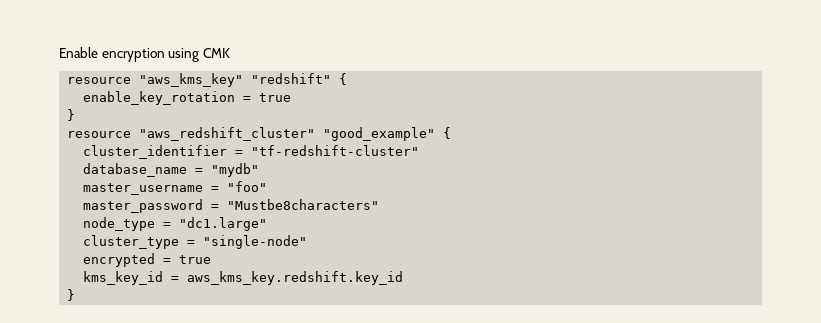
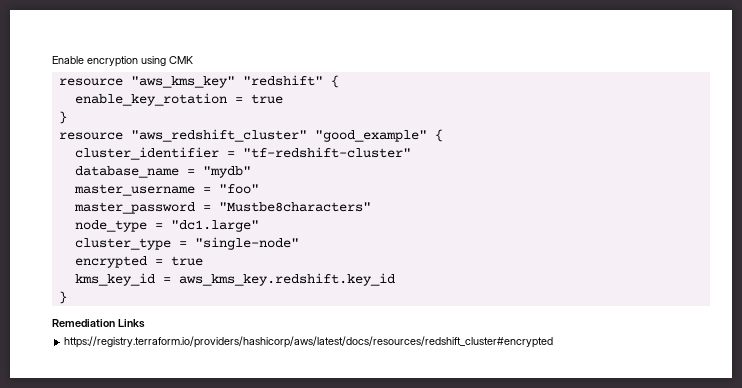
(76, 295) none -> [52,319,145,328] [64,336,554,348] // Remediation Links // https://registry.terraform.io/providers/hashicorp/aws/latest/docs/resources/redshift_cluster#encrypted

